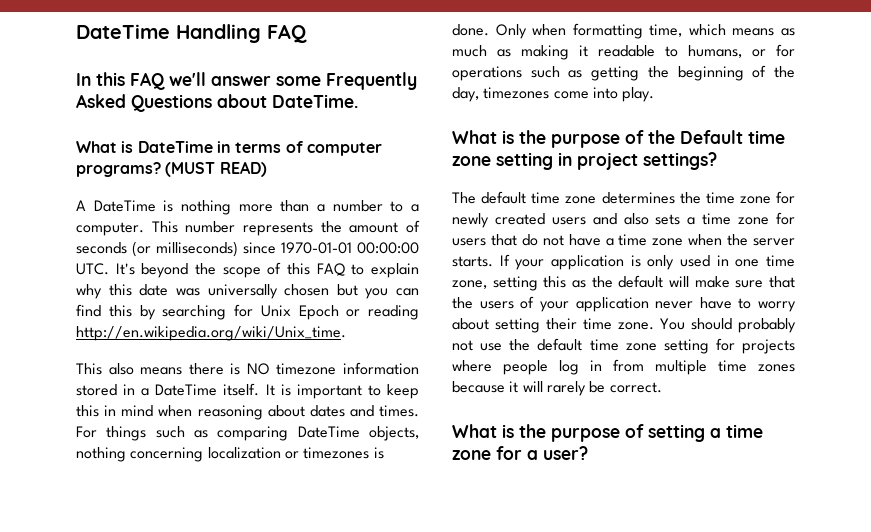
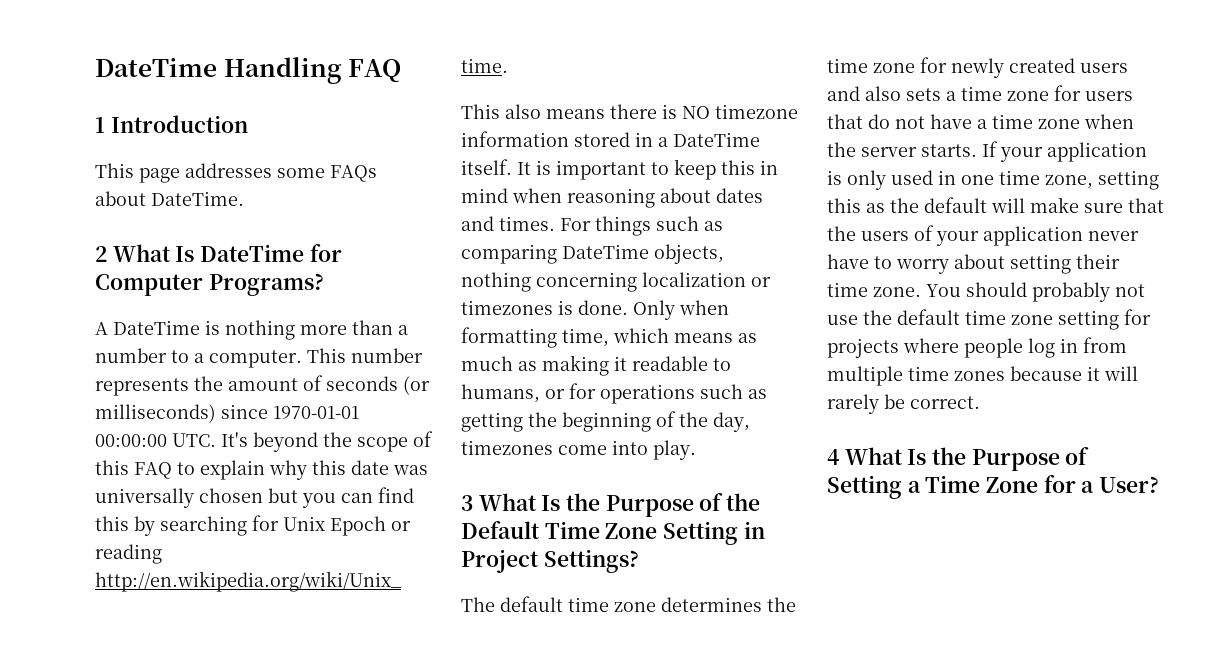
[76,72,417,90] [76,94,358,112] [76,141,382,156] [76,161,267,177] In this FAQ we'll answer some Frequently Asked Questions about DateTime. // What is DateTime in terms of computer programs? (MUST READ) -> [95,115,248,133] [95,163,377,183] [95,191,244,206] [95,244,342,262] [95,273,324,296] 1 Introduction // This page addresses some FAQs about DateTime. // 2 What Is DateTime for Computer Programs?
[452,130,785,148] [452,152,717,170] What is the purpose of the Default time zone setting in project settings? -> [461,493,761,517] [461,521,765,545] [461,549,639,573] 3 What Is the Purpose of the Default Time Zone Setting in Project Settings?
[452,424,763,442] [452,450,491,460] What is the purpose of setting a time zone -> [827,447,1090,471] [827,475,1039,499] 4 What Is the Purpose of Setting a Time Zone
[543,446,588,460] user? -> [1099,476,1160,493] User?

